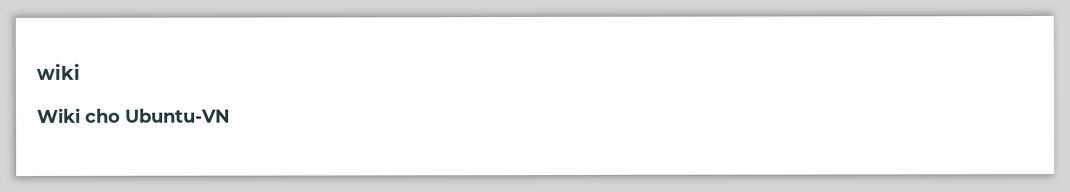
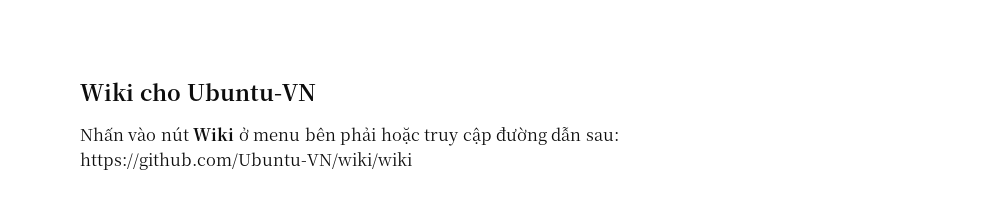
[36,63,80,80] wiki // -> (80, 91) none
(231, 115) none -> [80,127,619,146] [80,152,412,170] // Nhấn vào nút Wiki ở menu bên phải hoặc truy cập đường dẫn sau: https://github.com/Ubuntu-VN/wiki/wiki

